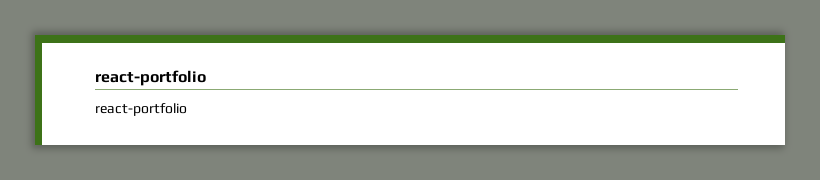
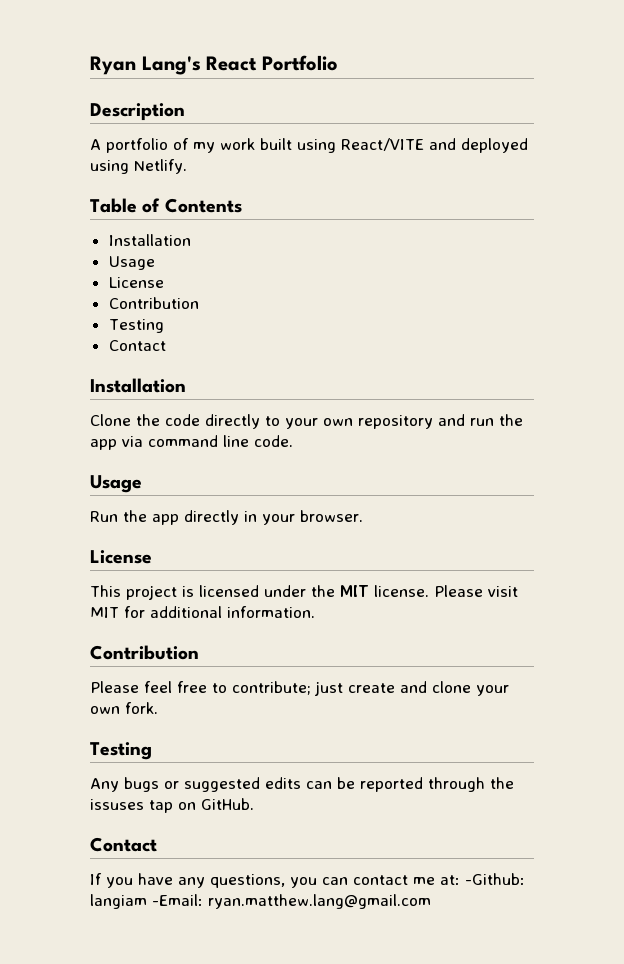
[95,70,206,86] [95,103,187,116] react-portfolio // react-portfolio -> [90,55,338,75] [90,103,185,121] [90,138,528,153] [90,159,187,174] [90,198,242,213] [108,234,191,246] [108,256,155,270] [108,277,164,288] [108,297,199,309] [108,319,164,333] [108,340,166,351] [90,378,186,393] [90,414,523,429] [90,435,293,450] [90,475,142,493] [90,510,363,525] [90,550,152,564] [90,585,518,600] [90,606,315,618] [90,645,199,660] [90,681,509,696] [90,702,158,714] [90,742,152,760] [90,777,514,792] [90,798,254,813] [90,837,157,852] [90,873,525,888] [90,894,431,909] Ryan Lang's React Portfolio // Description // A portfolio of my work built using React/VITE and deployed using Netlify. // Table of Contents // Installation // Usage // License // Contribution // Testing // Contact // Installation // Clone the code directly to your own repository and run the app via command line code. // Usage // Run the app directly in your browser. // License // This project is licensed under the MIT license. Please visit MIT for additional information. // Contribution // Please feel free to contribute; just create and clone your own fork. // Testing // Any bugs or suggested edits can be reported through the issuses tap on GitHub. // Contact // If you have any questions, you can contact me at: -Github: langiam -Email: ryan.matthew.lang@gmail.com

